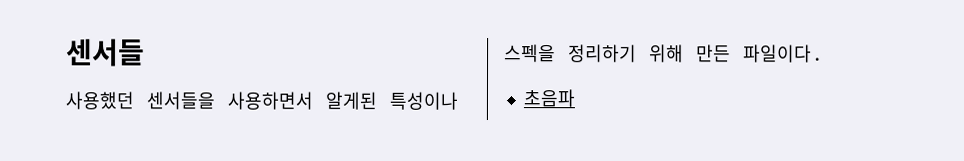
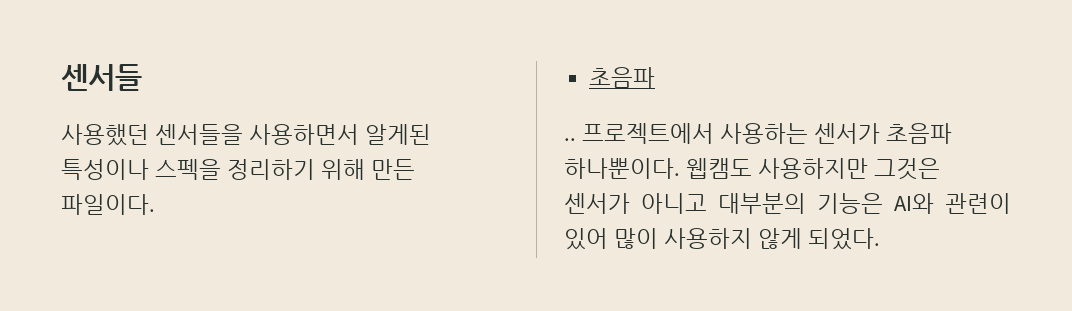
(575, 98) none -> [564,123,953,144] [564,158,941,180] [564,193,1011,214] [564,228,881,250] // .. 프로젝트에서 사용하는 센서가 초음파 하나뿐이다. 웹캠도 사용하지만 그것은 센서가 아니고 대부분의 기능은 AI와 관련이 있어 많이 사용하지 않게 되었다.

